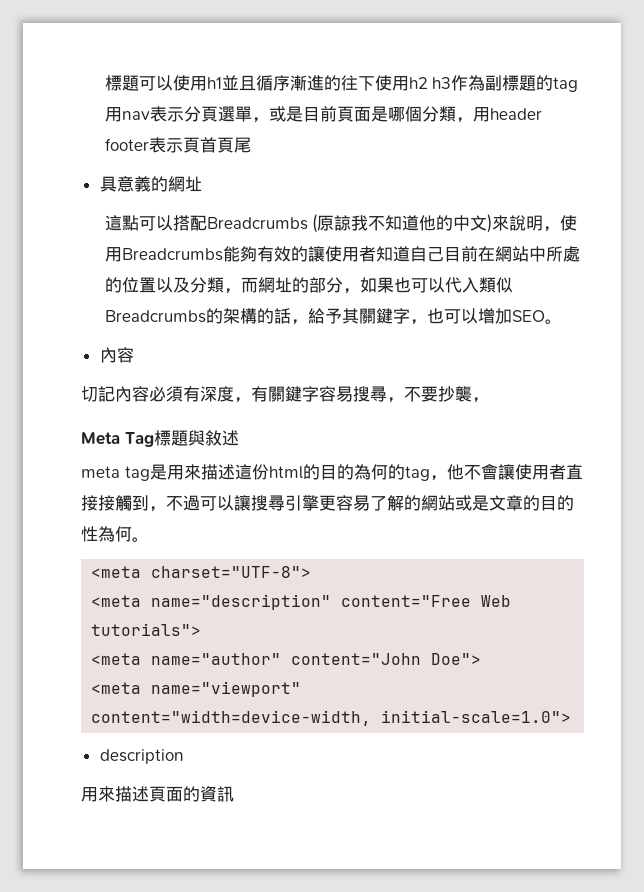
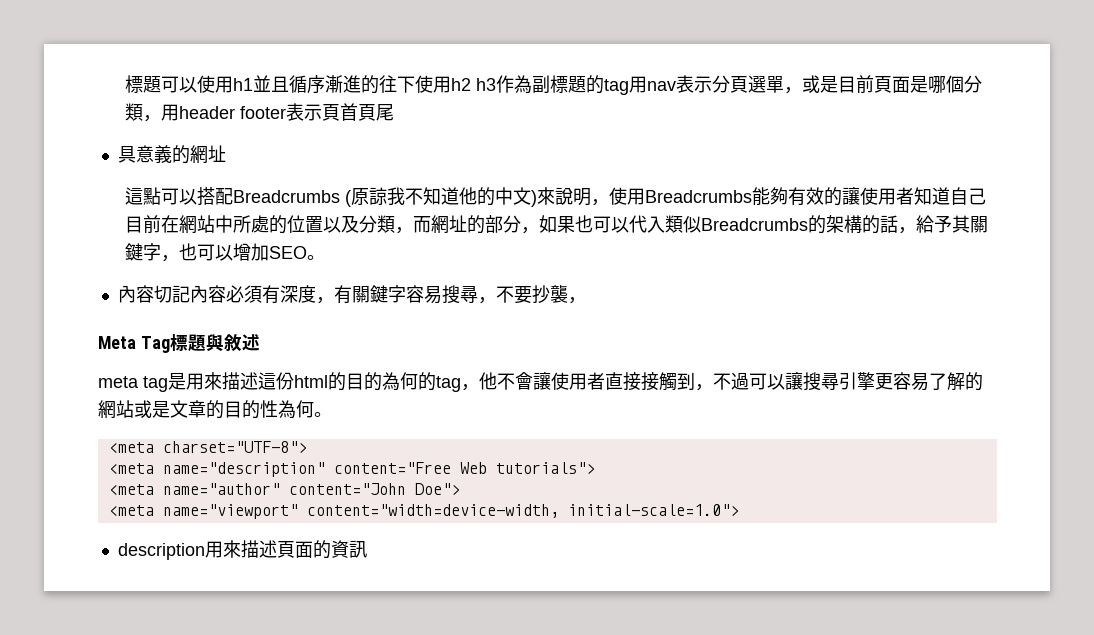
(134, 355) // -> (154, 294) none
(184, 756) // -> (205, 551) none

